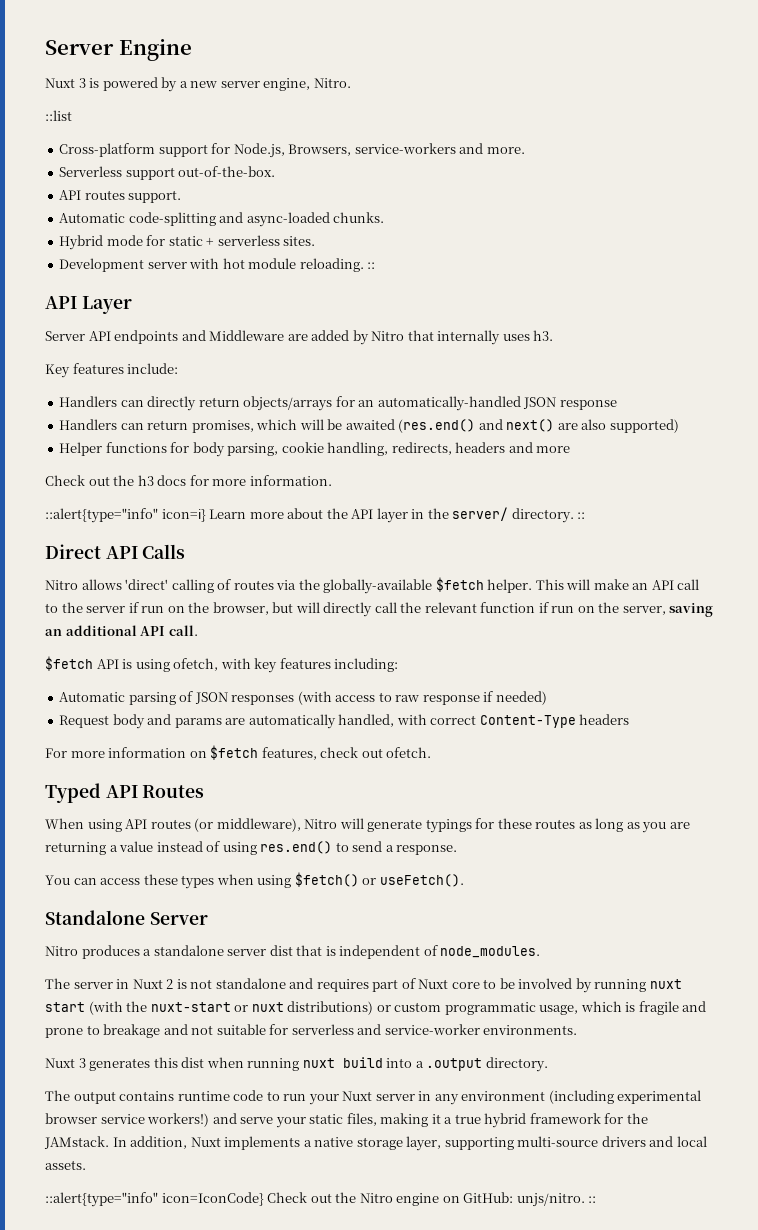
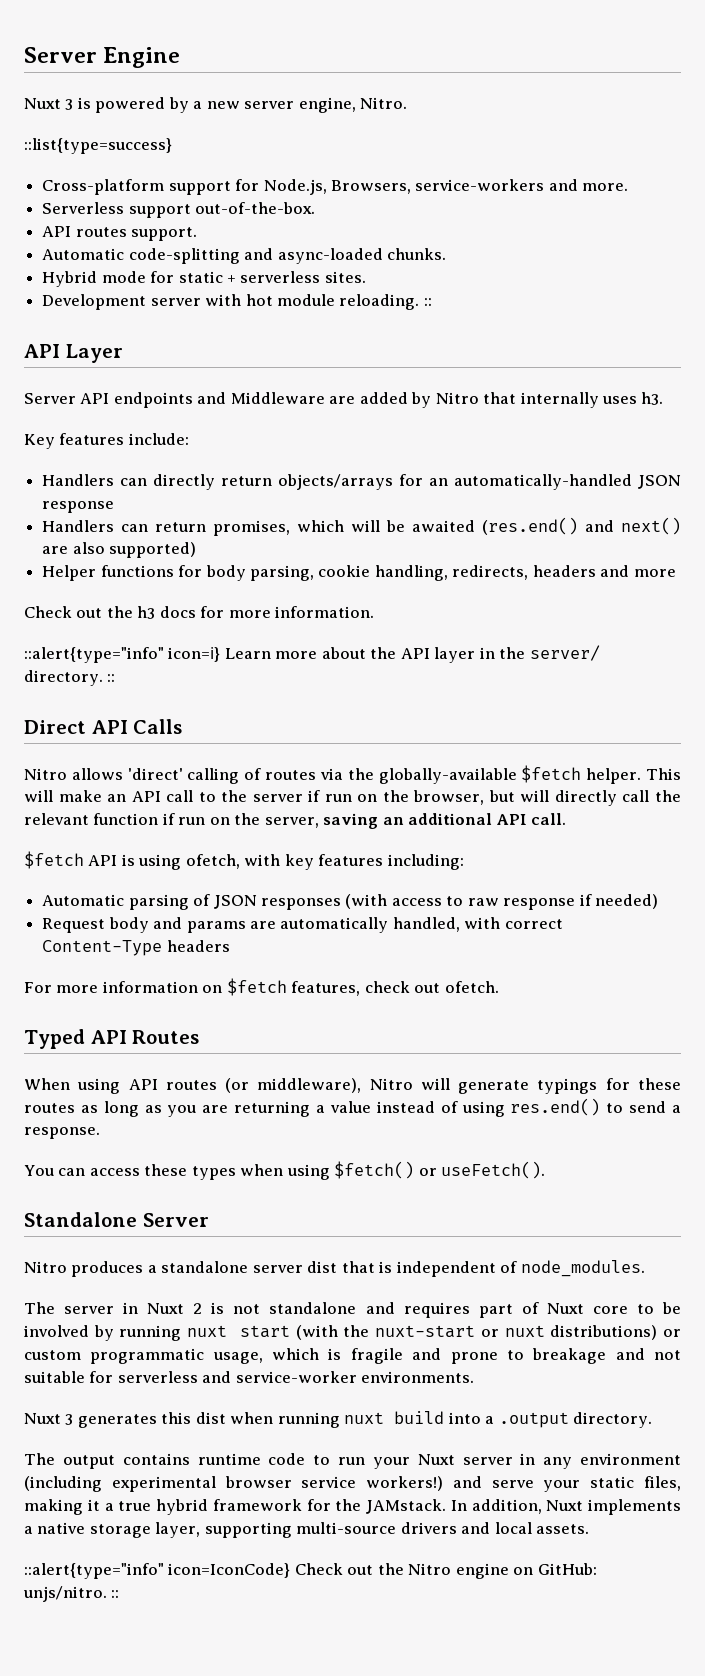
[45,110,72,121] ::list -> [24,138,172,154] ::list{type=success}

